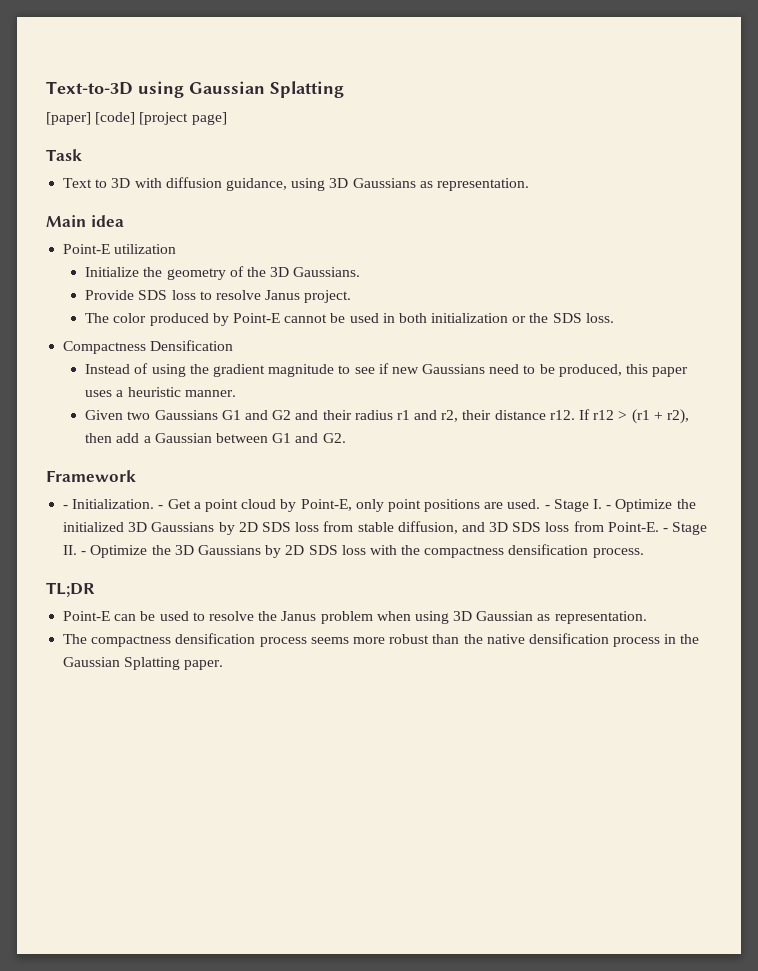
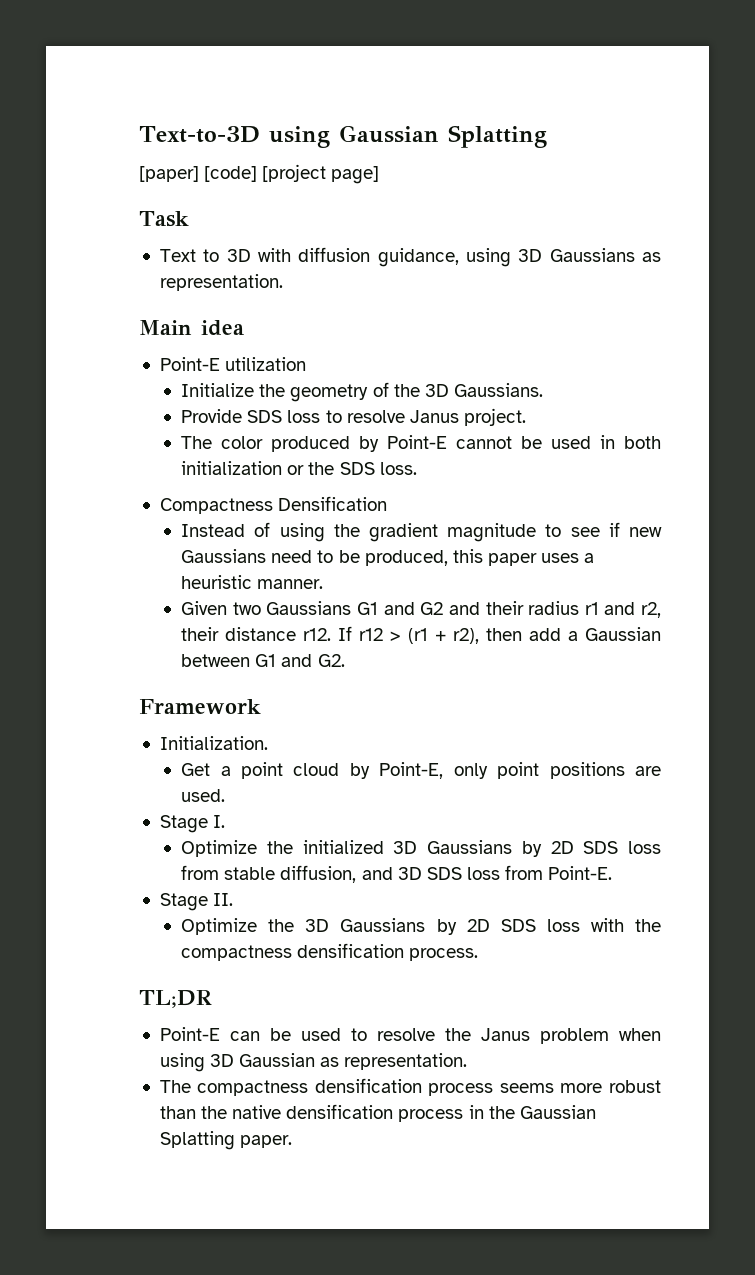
[63,505,69,509] - -> (261, 706) none
[158,505,164,509] - -> (268, 743) //
[544,505,550,509] - -> (226, 795) //
[606,505,612,509] - -> (226, 821) //
[663,528,669,532] - -> (613, 873) //
[81,551,87,555] - -> (234, 899) //

